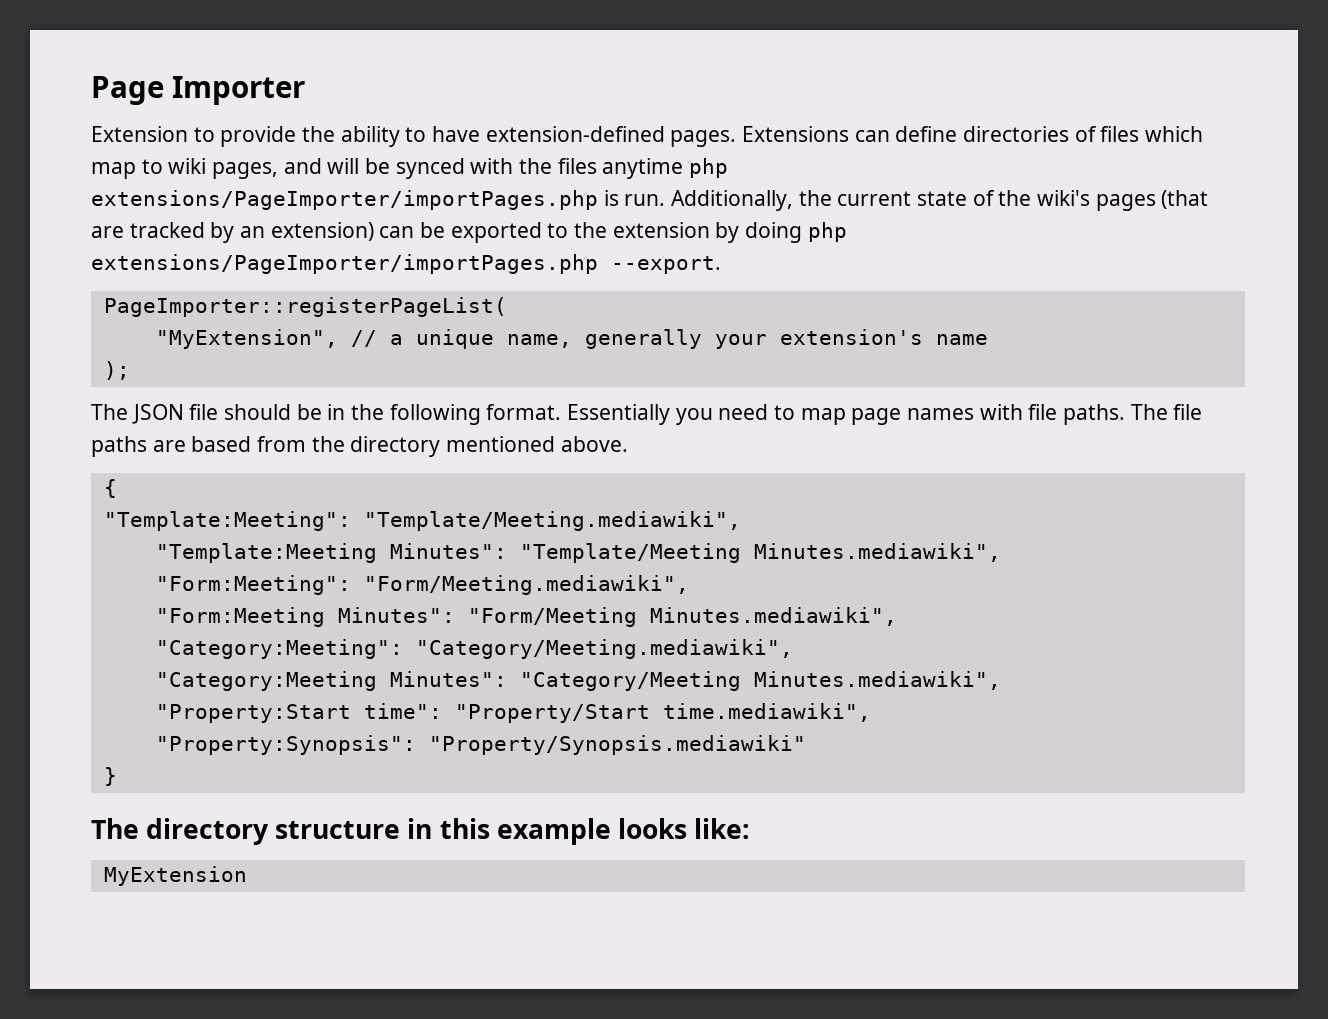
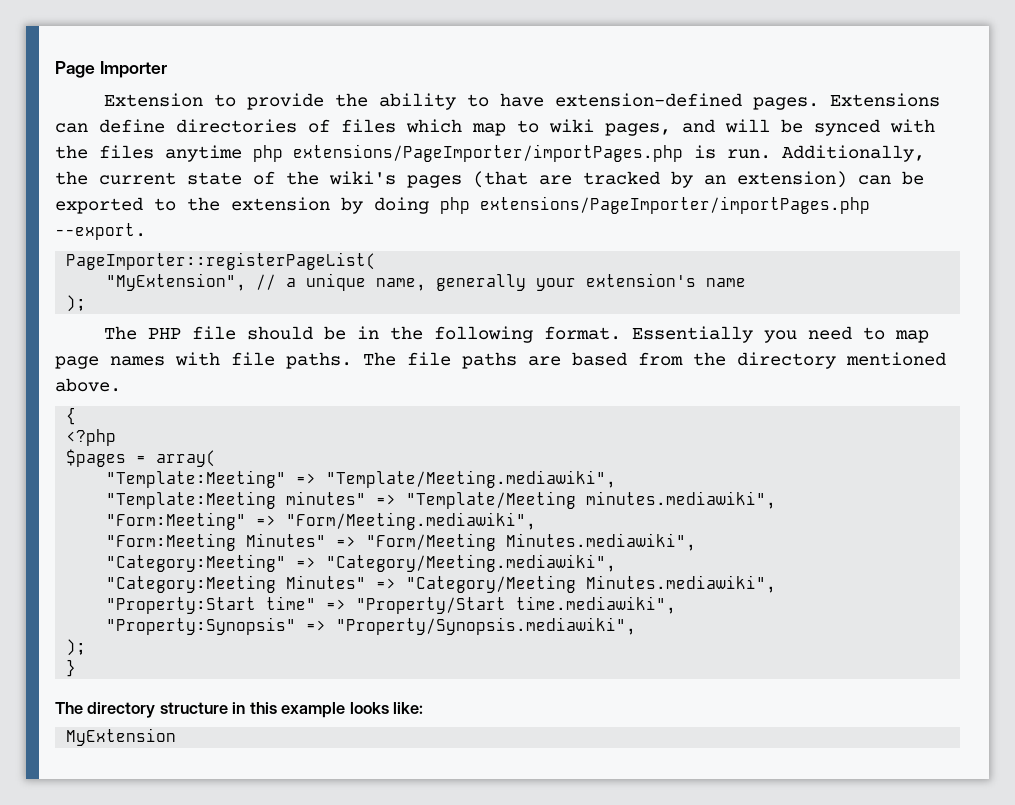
[131,404,184,424] JSON -> [147,328,181,339] PHP
[103,511,741,531] [155,543,1001,563] [155,575,351,595] "Template:Meeting": "Template/Meeting.mediawiki", // "Template:Meeting Minutes": "Template/Meeting Minutes.mediawiki", // "Form:Meeting": -> [66,429,117,446] [66,449,217,467] [106,470,617,488] [106,491,777,509] [106,512,277,530] <?php // $pages = array( // "Template:Meeting" => "Template/Meeting.mediawiki", // "Template:Meeting minutes" => "Template/Meeting minutes.mediawiki", // "Form:Meeting" =>
[337,607,455,623] Minutes": -> [246,533,357,547] Minutes" =>
[155,639,403,659] "Category:Meeting": -> [106,554,317,572] "Category:Meeting" =>
[389,671,507,687] Minutes": -> [286,575,397,589] Minutes" =>
[363,703,442,719] time": -> [266,596,347,610] time" =>
[155,735,806,755] "Property:Synopsis": "Property/Synopsis.mediawiki" -> [106,617,637,635] [66,639,87,656] "Property:Synopsis" => "Property/Synopsis.mediawiki", // );

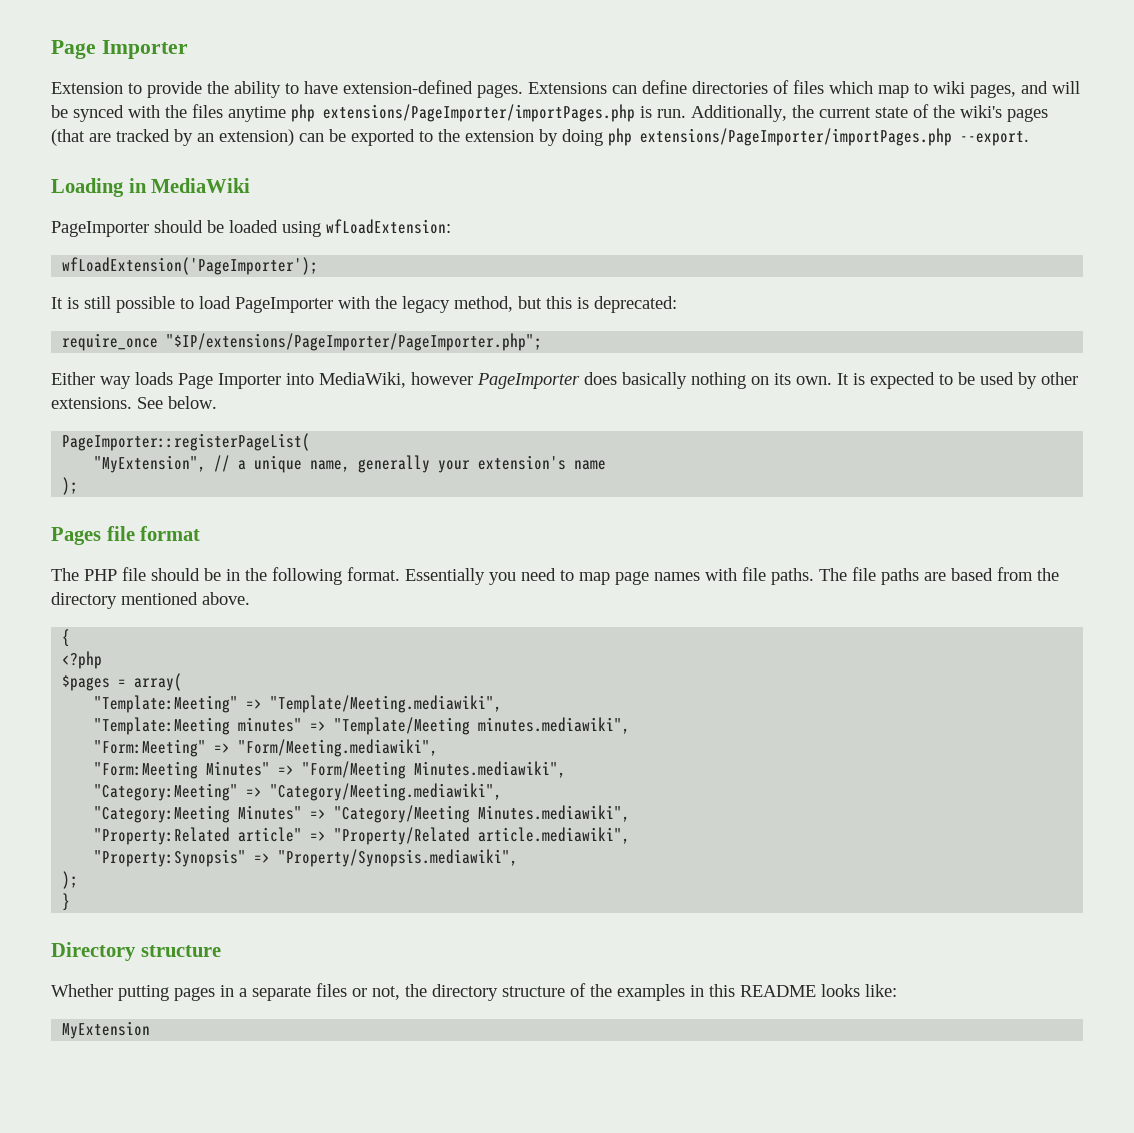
(146, 231) none -> [51,178,251,197] [51,219,451,237] [62,257,319,275] [51,296,677,313] [62,333,543,351] [51,372,1078,389] [51,396,217,409] // Loading in MediaWiki // PageImporter should be loaded using wfLoadExtension: // wfLoadExtension('PageImporter'); // It is still possible to load PageImporter with the legacy method, but this is deprecated: // require_once "$IP/extensions/PageImporter/PageImporter.php"; // Either way loads Page Importer into MediaWiki, however PageImporter does basically nothing on its own. It is expected to be used by other extensions. See below.
(87, 303) none -> [51,526,201,545] // Pages file format
[106,596,677,614] "Property:Start time" => "Property/Start time.mediawiki", -> [94,827,631,845] "Property:Related article" => "Property/Related article.mediawiki",
[55,702,228,718] The directory structure -> [51,942,221,961] [51,983,685,1001] Directory structure // Whether putting pages in a separate files or not, the directory structure of the examples
[281,702,346,718] example -> [740,985,816,997] README

